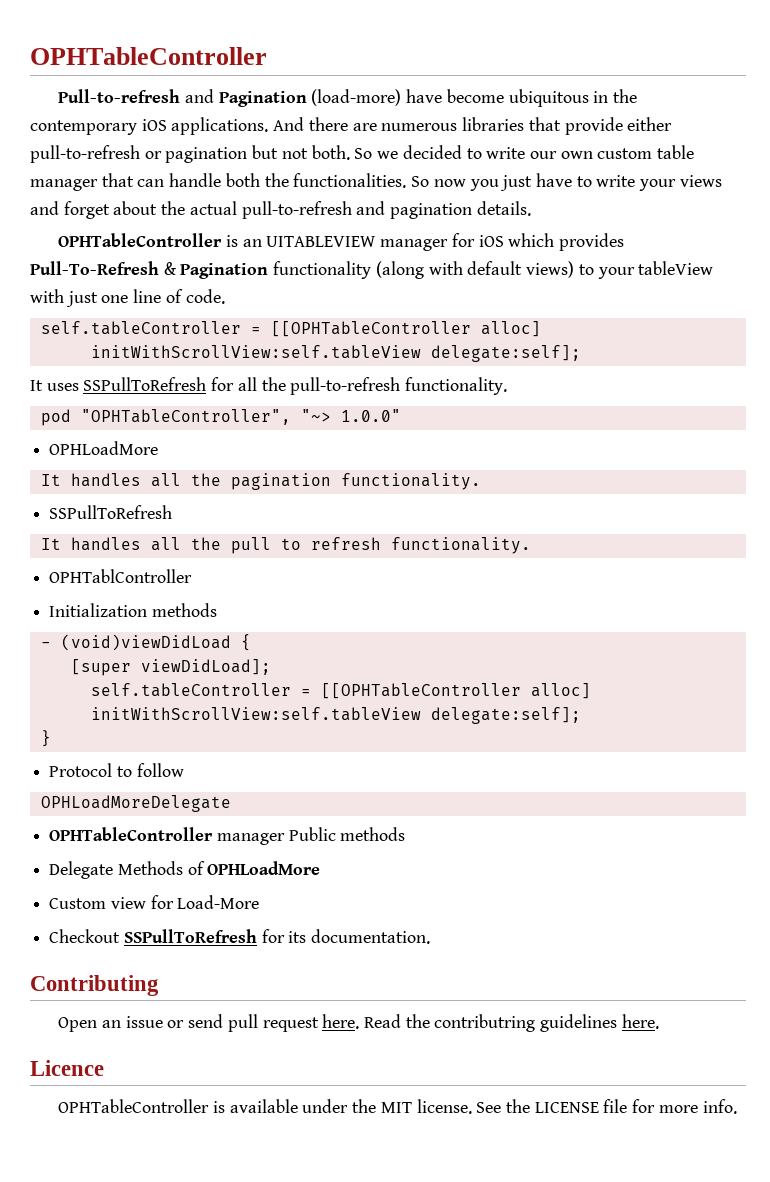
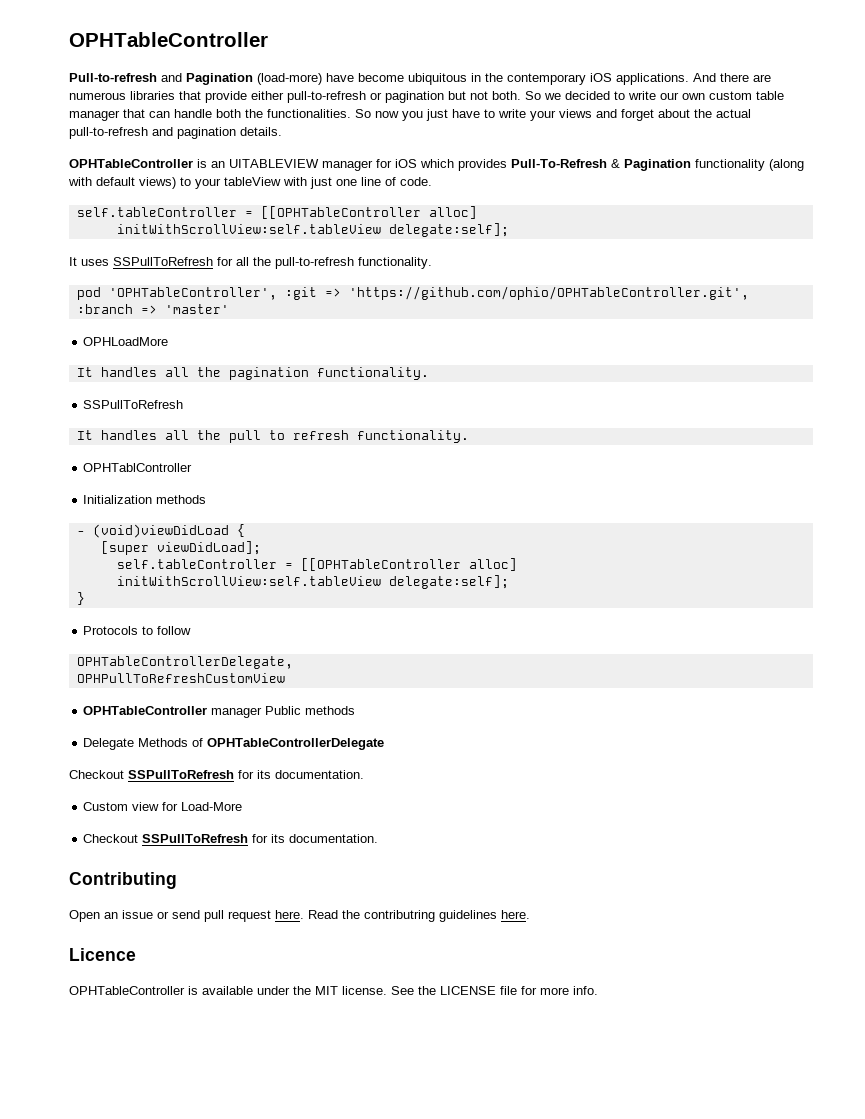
[80,409,401,425] "OPHTableController", "~> 1.0.0" -> [108,286,749,300] [76,304,229,314] 'OPHTableController', :git => 'https://github.com/ophio/OPHTableController.git', :branch => 'master'
[49,763,113,777] Protocol -> [83,626,139,635] Protocols
[40,795,231,812] OPHLoadMoreDelegate -> [76,656,293,669] [76,673,285,683] OPHTableControllerDelegate, // OPHPullToRefreshCustomView
[207,861,321,875] OPHLoadMore -> [207,738,385,750] [69,770,364,779] OPHTableControllerDelegate // Checkout SSPullToRefresh for its documentation.

